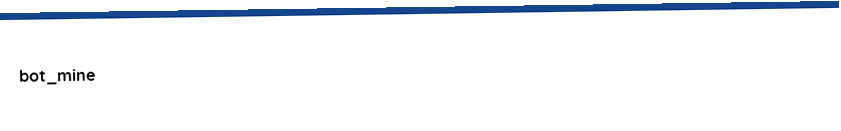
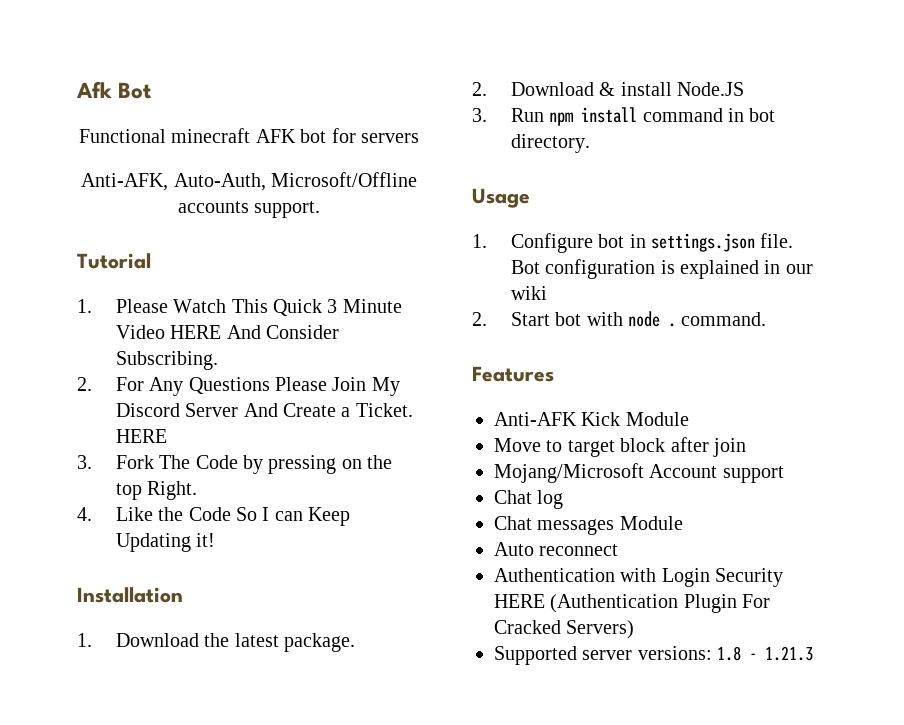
[19,68,96,85] bot_mine -> [76,81,152,99] [79,128,419,143] [81,172,417,191] [177,201,321,218] [77,253,151,269] [77,299,402,316] [115,325,339,339] [115,351,218,370] [77,377,400,396] [115,403,413,417] [115,429,167,443] [77,455,393,474] [115,481,198,500] [77,507,351,526] [115,533,216,552] [77,587,183,603] [77,633,355,652] [472,82,744,96] [472,107,776,126] [510,134,590,153] [472,188,530,208] [472,233,794,253] [510,259,813,279] [510,286,547,300] [472,311,767,327] [472,366,554,382] [494,412,689,426] [494,437,746,457] [494,463,784,483] [494,490,564,509] [494,516,683,535] [494,542,619,556] [494,568,784,587] [494,594,771,613] [494,620,635,639] [494,646,814,665] Afk Bot // Functional minecraft AFK bot for servers // Anti-AFK, Auto-Auth, Microsoft/Offline accounts support. // Tutorial // 1. Please Watch This Quick 3 Minute Video HERE And Consider Subscribing. // 2. For Any Questions Please Join My Discord Server And Create a Ticket. HERE // 3. Fork The Code by pressing on the top Right. // 4. Like the Code So I can Keep Updating it! // Installation // 1. Download the latest package. // 2. Download & install Node.JS // 3. Run npm install command in bot directory. // Usage // 1. Configure bot in settings.json file. Bot configuration is explained in our wiki // 2. Start bot with node . command. // Features // Anti-AFK Kick Module // Move to target block after join // Mojang/Microsoft Account support // Chat log // Chat messages Module // Auto reconnect // Authentication with Login Security HERE (Authentication Plugin For Cracked Servers) // Supported server versions: 1.8 - 1.21.3

